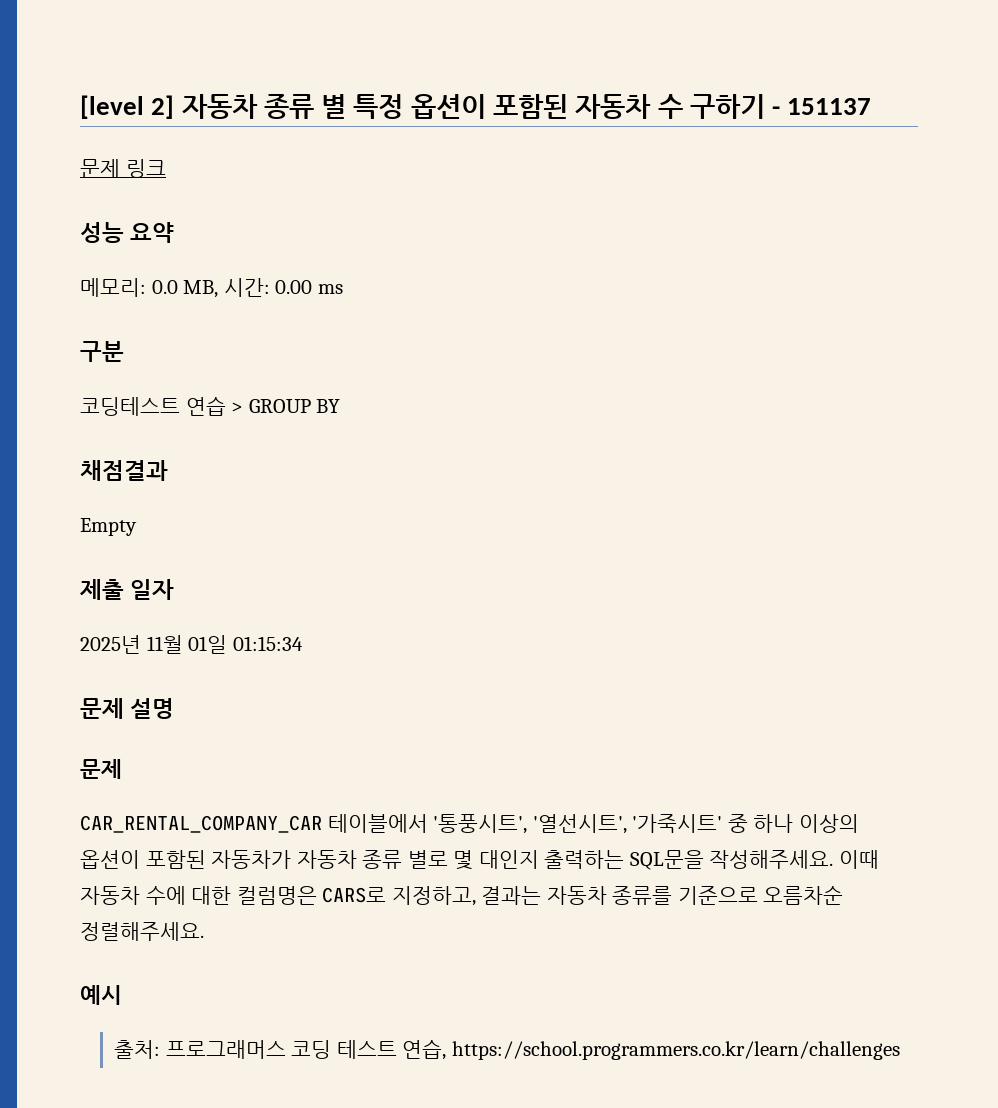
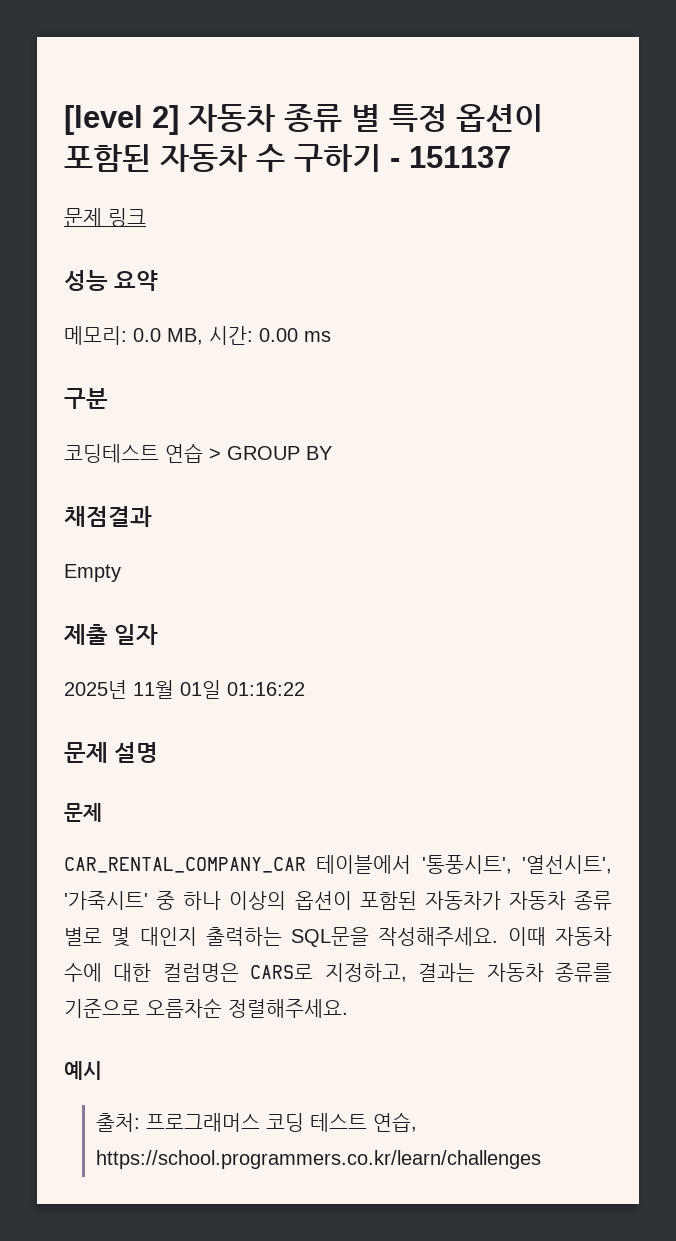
[232,636,303,651] 01:15:34 -> [227,682,305,696] 01:16:22

